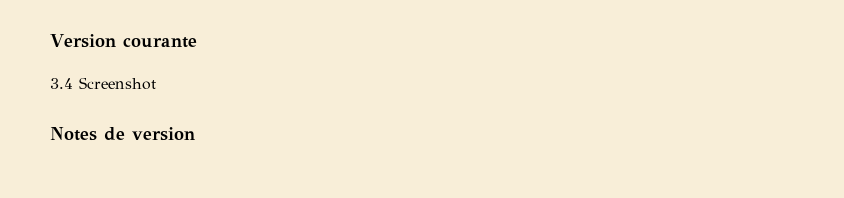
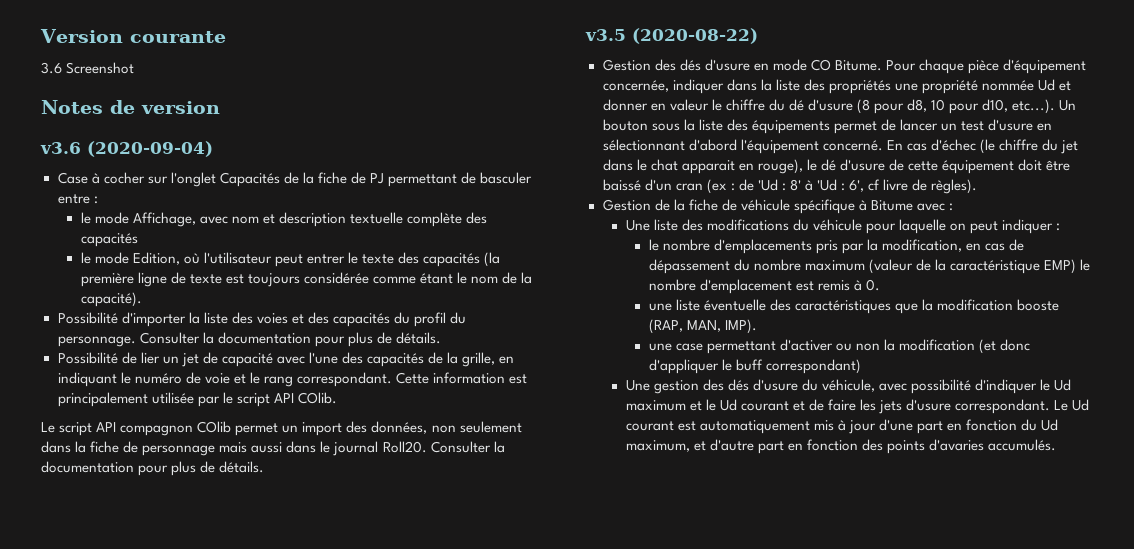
[50,78,73,89] 3.4 -> [41,62,62,74] 3.6
(195, 134) none -> [40,141,213,157] [57,172,533,187] [57,194,98,204] [80,212,488,227] [80,233,138,247] [80,252,501,267] [80,272,533,287] [80,292,142,307] [57,312,467,327] [57,332,441,347] [57,352,515,367] [57,372,528,387] [57,392,337,407] [41,421,522,436] [41,441,505,456] [41,461,265,476] [585,28,758,44] [602,59,1087,74] [602,79,1072,94] [602,99,1077,114] [602,119,1053,134] [602,139,1078,154] [602,159,1071,174] [602,179,978,194] [602,199,953,214] [625,219,1061,234] [648,239,1025,254] [648,259,1091,274] [648,279,881,294] [648,299,1060,314] [648,319,758,334] [648,339,1031,354] [648,359,862,374] [625,379,1072,394] [625,399,1090,414] [625,419,1059,434] [625,439,1057,454] // v3.6 (2020-09-04) // Case à cocher sur l'onglet Capacités de la fiche de PJ permettant de basculer entre : // le mode Affichage, avec nom et description textuelle complète des capacités // le mode Edition, où l'utilisateur peut entrer le texte des capacités (la première ligne de texte est toujours considérée comme étant le nom de la capacité). // Possibilité d'importer la liste des voies et des capacités du profil du personnage. Consulter la documentation pour plus de détails. // Possibilité de lier un jet de capacité avec l'une des capacités de la grille, en indiquant le numéro de voie et le rang correspondant. Cette information est principalement utilisée par le script API COlib. // Le script API compagnon COlib permet un import des données, non seulement dans la fiche de personnage mais aussi dans le journal Roll20. Consulter la documentation pour plus de détails. // v3.5 (2020-08-22) // Gestion des dés d'usure en mode CO Bitume. Pour chaque pièce d'équipement concernée, indiquer dans la liste des propriétés une propriété nommée Ud et donner en valeur le chiffre du dé d'usure (8 pour d8, 10 pour d10, etc...). Un bouton sous la liste des équipements permet de lancer un test d'usure en sélectionnant d'abord l'équipement concerné. En cas d'échec (le chiffre du jet dans le chat apparait en rouge), le dé d'usure de cette équipement doit être baissé d'un cran (ex : de 'Ud : 8' à 'Ud : 6', cf livre de règles). // Gestion de la fiche de véhicule spécifique à Bitume avec : // Une liste des modifications du véhicule pour laquelle on peut indiquer : // le nombre d'emplacements pris par la modification, en cas de dépassement du nombre maximum (valeur de la caractéristique EMP) le nombre d'emplacement est remis à 0. // une liste éventuelle des caractéristiques que la modification booste (RAP, MAN, IMP). // une case permettant d'activer ou non la modification (et donc d'appliquer le buff correspondant) // Une gestion des dés d'usure du véhicule, avec possibilité d'indiquer le Ud maximum et le Ud courant et de faire les jets d'usure correspondant. Le Ud courant est automatiquement mis à jour d'une part en fonction du Ud maximum, et d'autre part en fonction des points d'avaries accumulés.

